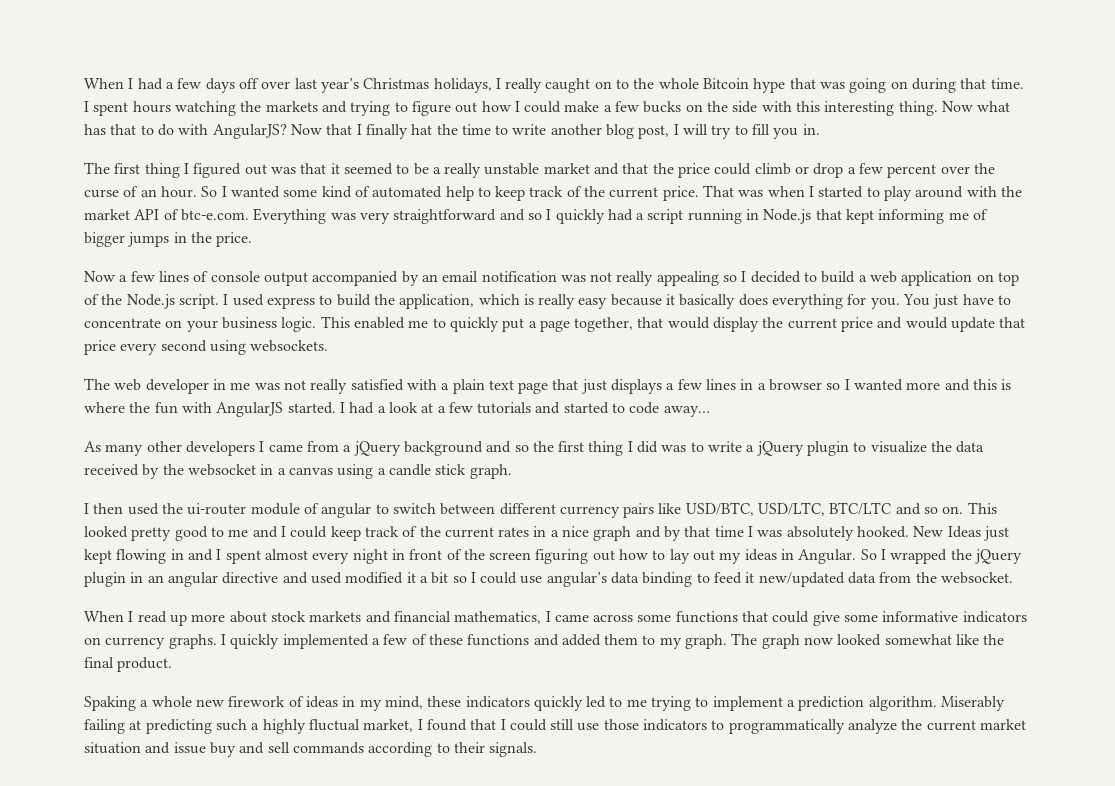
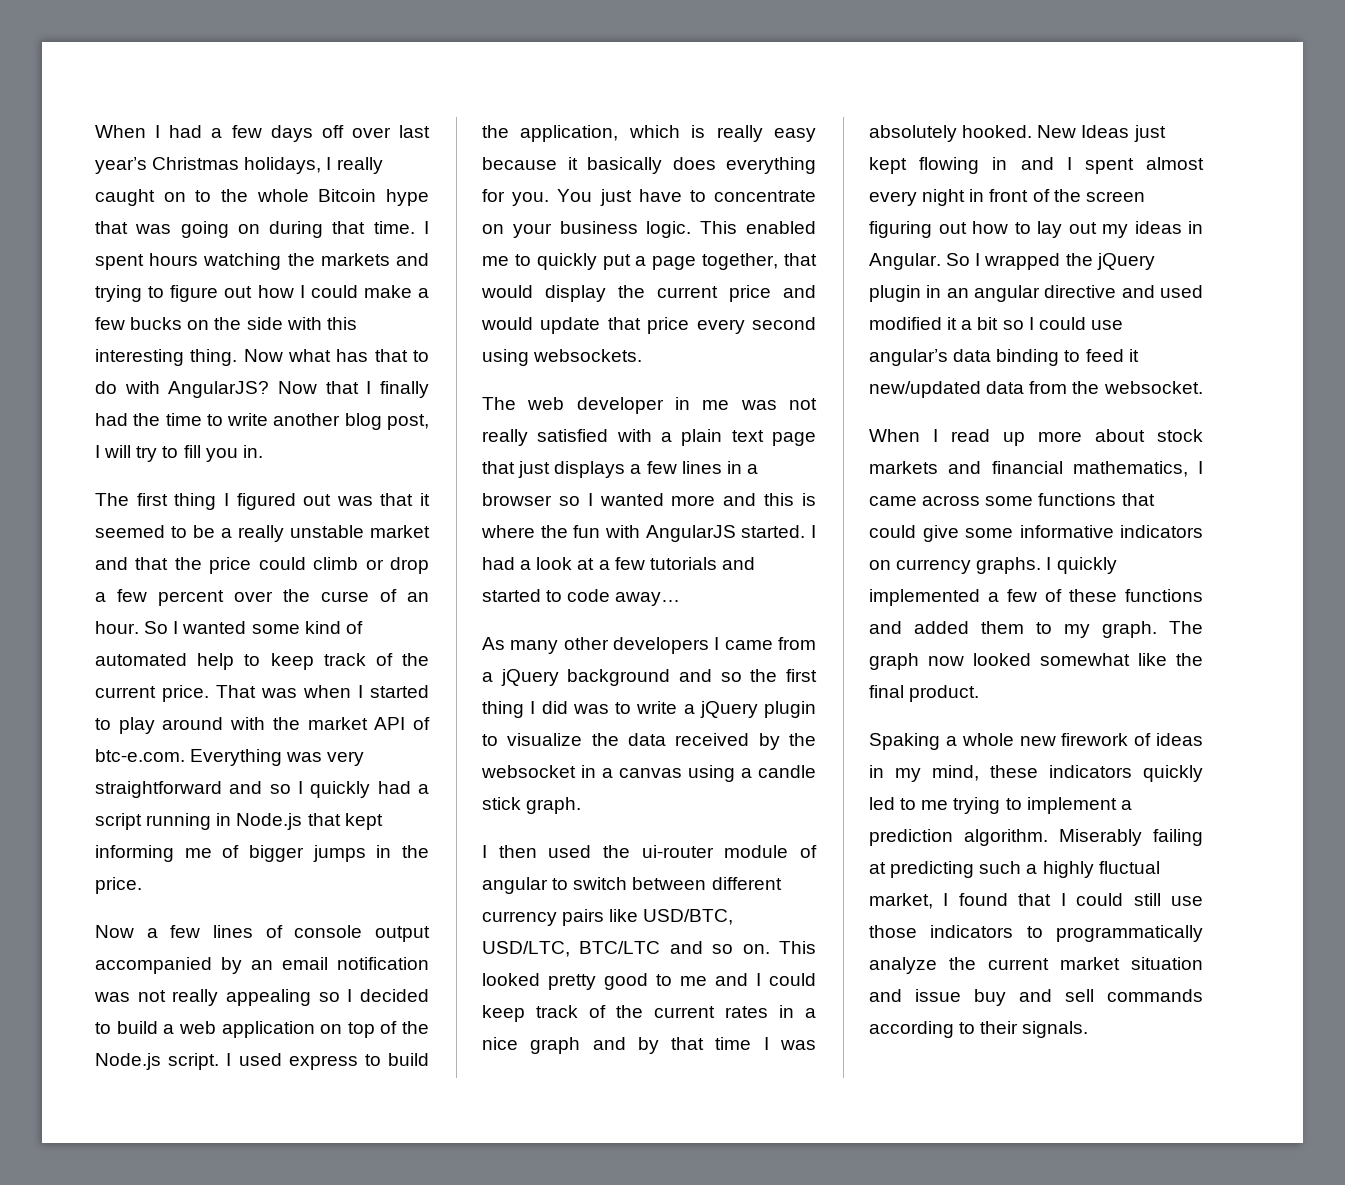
[411,124,433,135] hat -> [95,413,128,426] had

